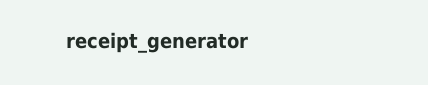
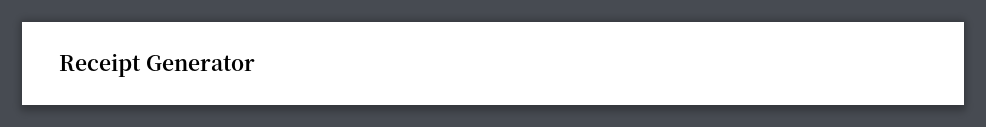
[66,32,248,53] receipt_generator -> [59,53,255,77] Receipt Generator

